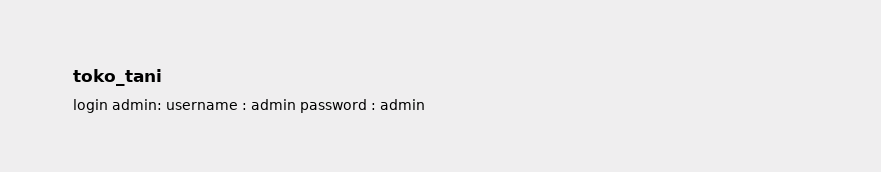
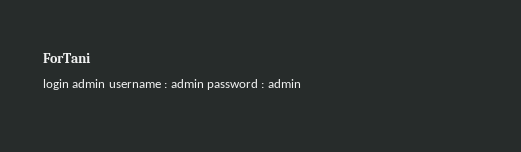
[73,69,162,86] toko_tani -> [43,53,91,63] ForTani
[112,99,162,110] admin: -> [72,79,106,88] admin

